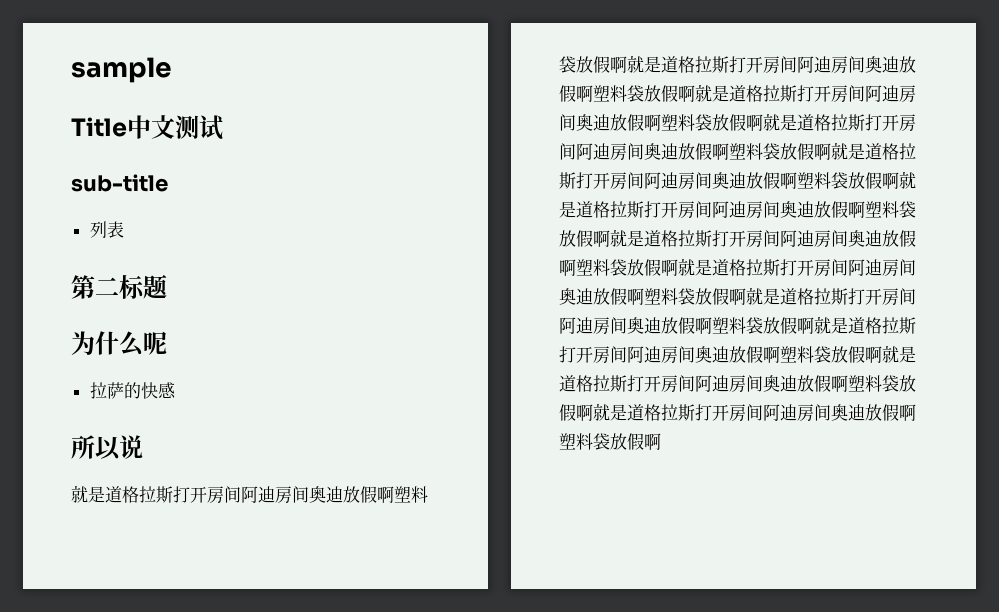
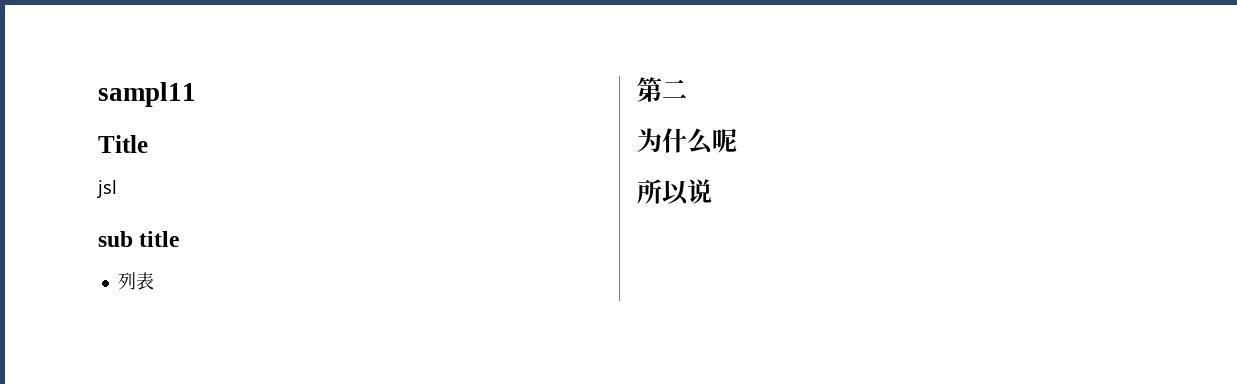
[71,57,172,83] sample -> [98,82,196,107] sampl11
[127,115,223,140] [71,174,168,192] 中文测试 // sub-title -> [97,180,117,198] [98,231,180,247] // jsl // sub title
[119,274,167,299] 标题 -> (687, 89) none
[89,382,176,399] // 拉萨的快感 -> (737, 140) none
[71,485,428,504] [559,55,916,74] [559,84,916,103] [559,113,916,132] [559,142,916,161] [559,171,916,190] [559,201,916,219] [559,229,916,248] [559,258,916,277] [559,287,916,306] [559,316,916,335] [559,345,916,364] [559,375,916,393] [559,403,916,422] [559,433,661,450] // 就是道格拉斯打开房间阿迪房间奥迪放假啊塑料袋放假啊就是道格拉斯打开房间阿迪房间奥迪放假啊塑料袋放假啊就是道格拉斯打开房间阿迪房间奥迪放假啊塑料袋放假啊就是道格拉斯打开房间阿迪房间奥迪放假啊塑料袋放假啊就是道格拉斯打开房间阿迪房间奥迪放假啊塑料袋放假啊就是道格拉斯打开房间阿迪房间奥迪放假啊塑料袋放假啊就是道格拉斯打开房间阿迪房间奥迪放假啊塑料袋放假啊就是道格拉斯打开房间阿迪房间奥迪放假啊塑料袋放假啊就是道格拉斯打开房间阿迪房间奥迪放假啊塑料袋放假啊就是道格拉斯打开房间阿迪房间奥迪放假啊塑料袋放假啊就是道格拉斯打开房间阿迪房间奥迪放假啊塑料袋放假啊就是道格拉斯打开房间阿迪房间奥迪放假啊塑料袋放假啊 -> (712, 191) none

